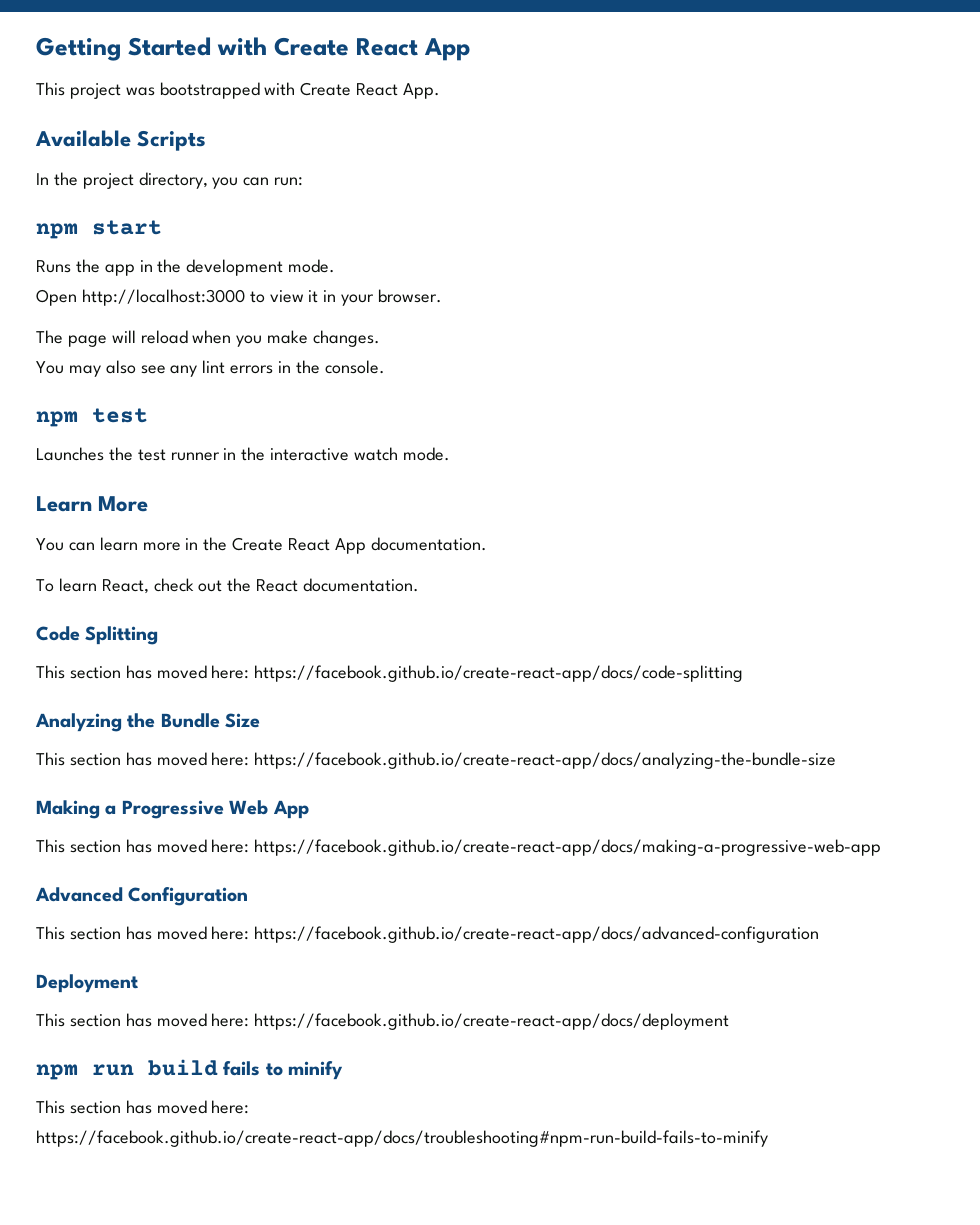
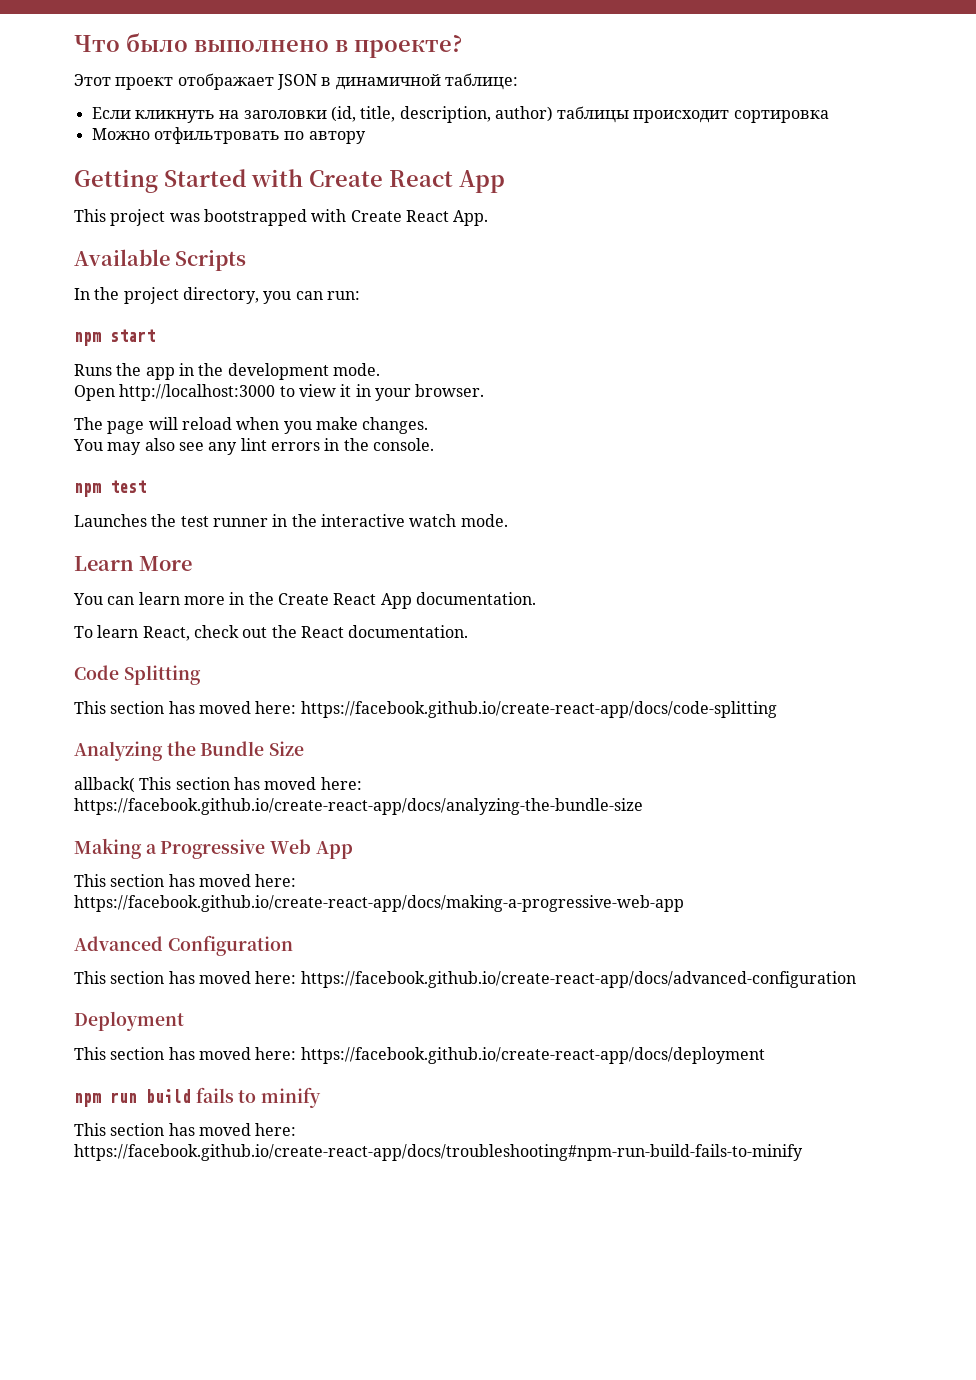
(36, 49) none -> [74,32,462,58] [74,73,518,90] [91,106,829,123] [91,127,366,144] Что было выполнено в проекте? // Этот проект отображает JSON в динамичной таблице: // Если кликнуть на заголовки (id, title, description, author) таблицы происходит сортировка // Можно отфильтровать по автору //
(261, 720) none -> [74,777,135,793] allback(

